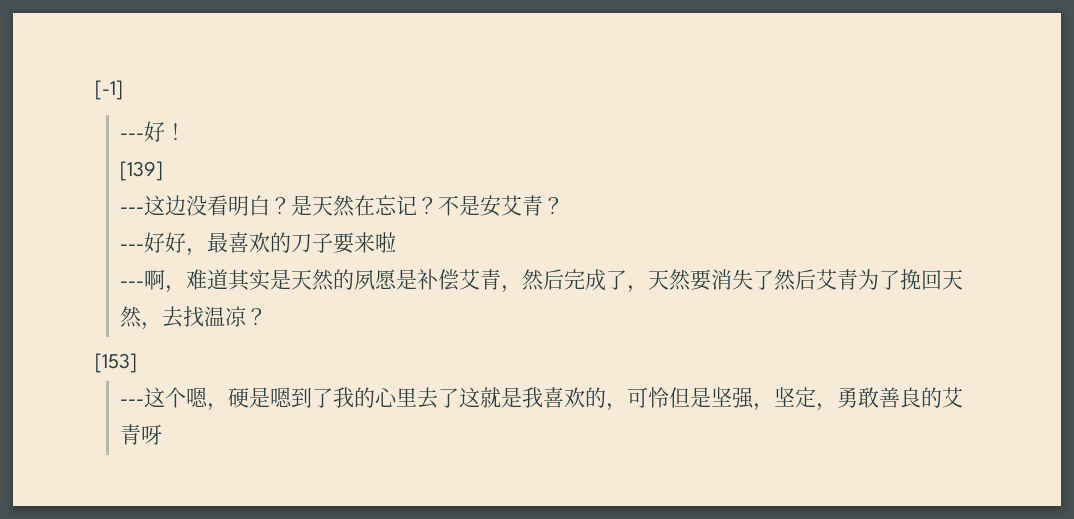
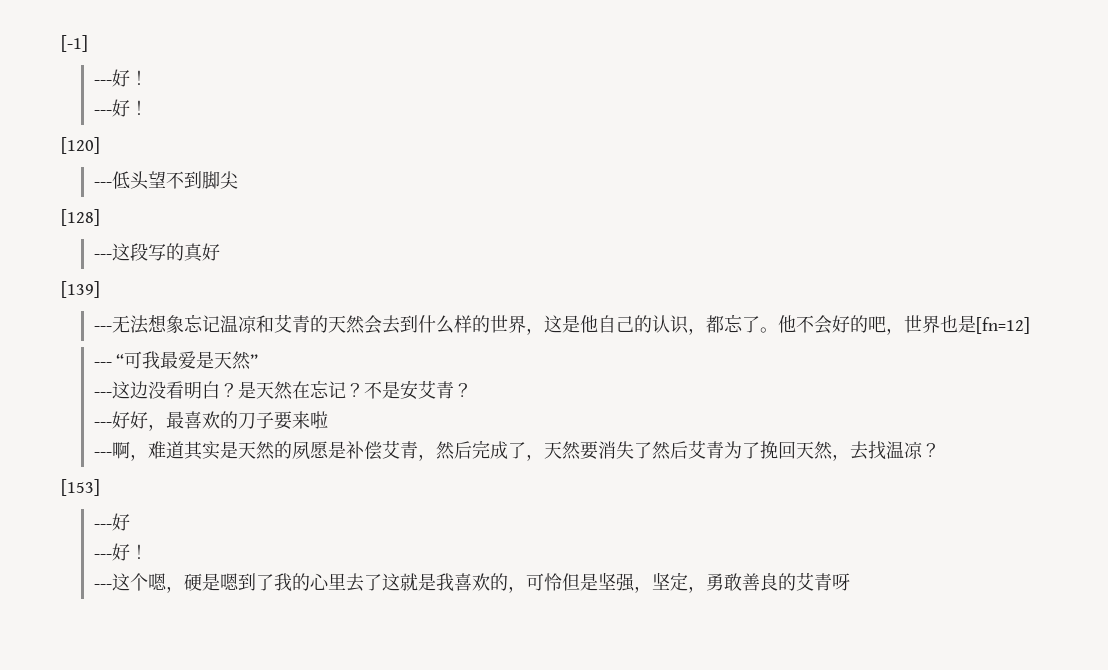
[120,161,164,181] [139] -> [93,99,148,117] [61,137,100,154] [93,171,238,190] [61,209,100,226] [93,243,220,262] [61,281,100,298] [93,314,1030,335] [93,351,259,370] ---好！ // [120] // ---低头望不到脚尖 // [128] // ---这段写的真好 // [139] // ---无法想象忘记温凉和艾青的天然会去到什么样的世界，这是他自己的认识，都忘了。他不会好的吧，世界也是[fn=12] // --- “可我最爱是天然”
(137, 363) none -> [93,513,130,531] [93,543,148,561] // ---好 // ---好！

